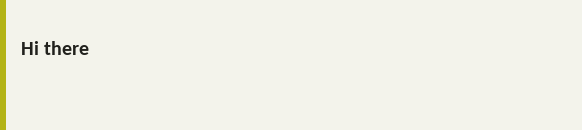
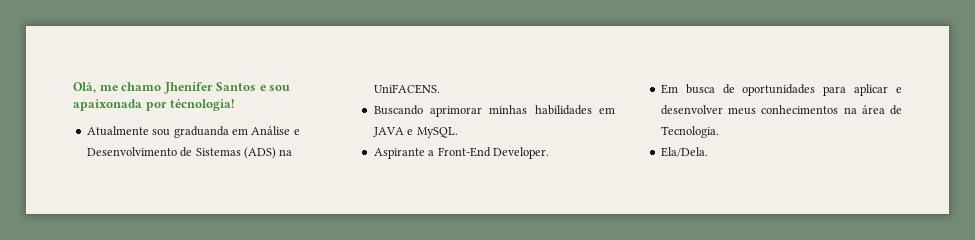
[21,41,90,55] Hi there -> [73,81,291,94] [73,98,235,111] [86,126,300,138] [86,147,293,159] [373,84,440,94] [373,105,615,117] [372,127,458,138] [373,147,549,159] [660,84,902,96] [660,105,902,115] [660,126,719,138] [660,147,708,157] Olá, me chamo Jhenifer Santos e sou apaixonada por técnologia! // Atualmente sou graduanda em Análise e Desenvolvimento de Sistemas (ADS) na UniFACENS. // Buscando aprimorar minhas habilidades em JAVA e MySQL. // Aspirante a Front-End Developer. // Em busca de oportunidades para aplicar e desenvolver meus conhecimentos na área de Tecnologia. // Ela/Dela.

